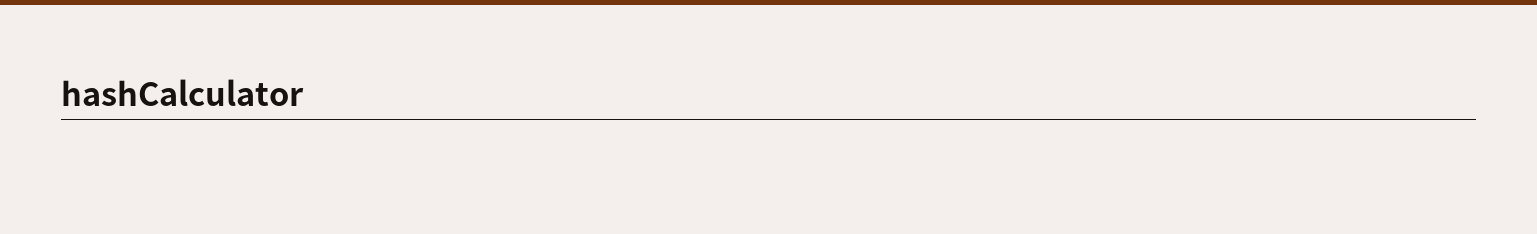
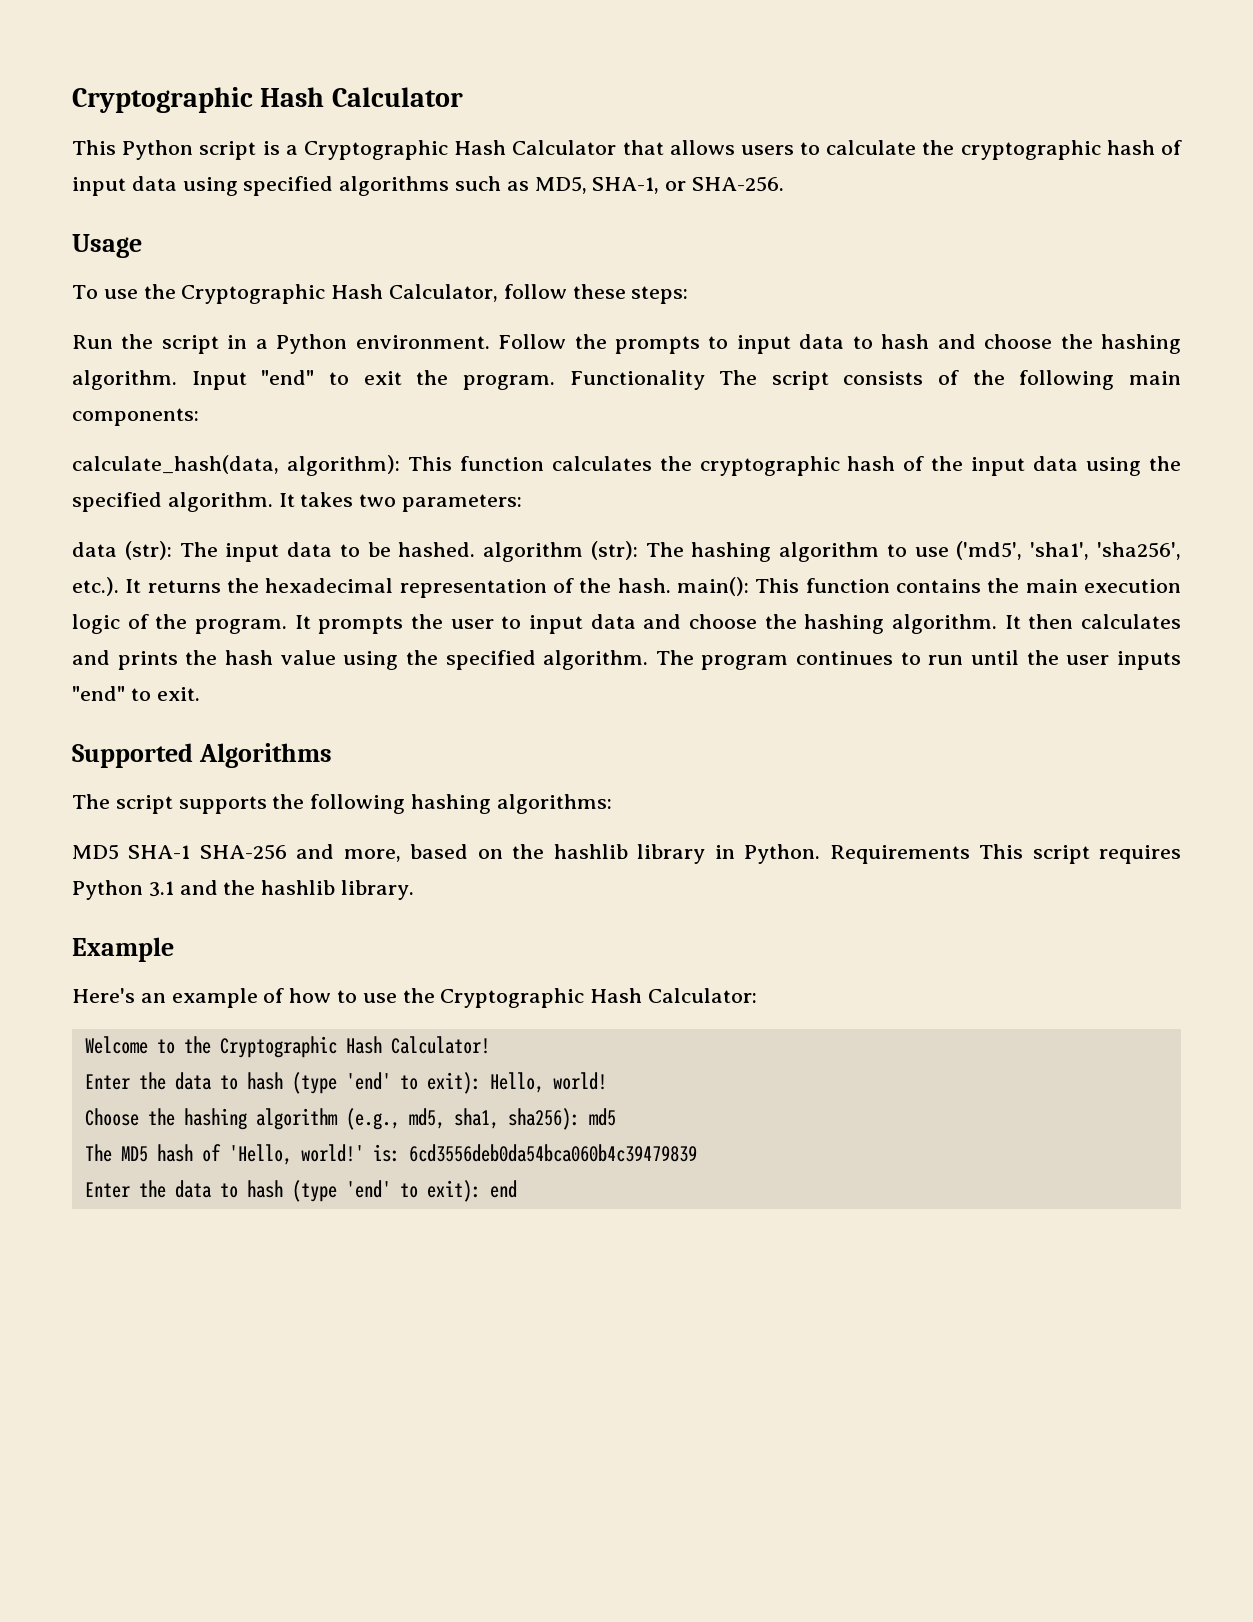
[61,79,304,106] hashCalculator -> [72,87,463,113] [72,140,1182,160] [72,176,785,196] [72,234,142,258] [72,284,689,304] [72,334,1181,354] [72,370,1181,390] [72,408,199,426] [72,455,1181,476] [72,492,523,512] [72,541,1181,562] [72,577,1182,598] [72,614,1181,634] [72,650,1181,670] [72,686,200,701] [72,743,332,768] [72,794,612,814] [72,844,1181,864] [72,880,415,900] [72,937,174,962] [72,988,758,1008] [84,1036,490,1058] [84,1072,607,1094] [84,1108,616,1130] [84,1144,697,1165] [84,1180,517,1202] Cryptographic Hash Calculator // This Python script is a Cryptographic Hash Calculator that allows users to calculate the cryptographic hash of input data using specified algorithms such as MD5, SHA-1, or SHA-256. // Usage // To use the Cryptographic Hash Calculator, follow these steps: // Run the script in a Python environment. Follow the prompts to input data to hash and choose the hashing algorithm. Input "end" to exit the program. Functionality The script consists of the following main components: // calculate_hash(data, algorithm): This function calculates the cryptographic hash of the input data using the specified algorithm. It takes two parameters: // data (str): The input data to be hashed. algorithm (str): The hashing algorithm to use ('md5', 'sha1', 'sha256', etc.). It returns the hexadecimal representation of the hash. main(): This function contains the main execution logic of the program. It prompts the user to input data and choose the hashing algorithm. It then calculates and prints the hash value using the specified algorithm. The program continues to run until the user inputs "end" to exit. // Supported Algorithms // The script supports the following hashing algorithms: // MD5 SHA-1 SHA-256 and more, based on the hashlib library in Python. Requirements This script requires Python 3.1 and the hashlib library. // Example // Here's an example of how to use the Cryptographic Hash Calculator: // Welcome to the Cryptographic Hash Calculator! // Enter the data to hash (type 'end' to exit): Hello, world! // Choose the hashing algorithm (e.g., md5, sha1, sha256): md5 // The MD5 hash of 'Hello, world!' is: 6cd3556deb0da54bca060b4c39479839 // Enter the data to hash (type 'end' to exit): end

